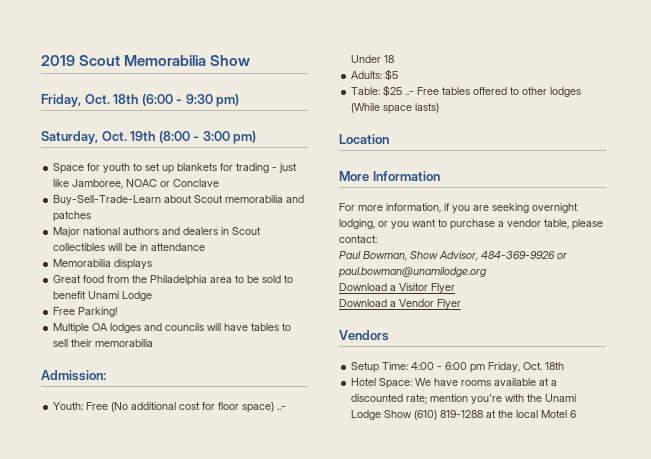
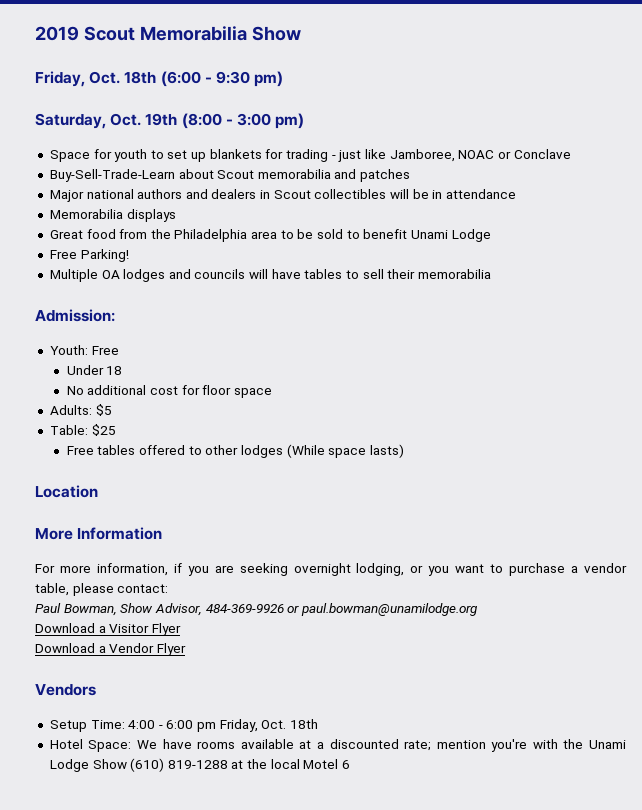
[111,402,129,412] (No -> [66,365,123,375] [66,386,84,395] // Under 18 // No
[242,402,287,413] [351,55,395,63] space) ..- Under 18 -> [233,388,272,398] space
[405,91,415,95] ..- -> (116, 430) //

